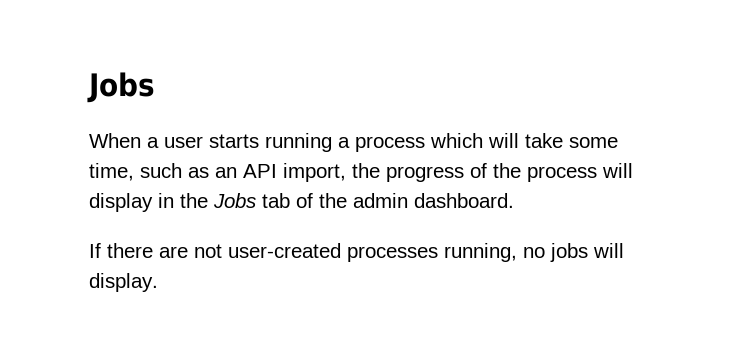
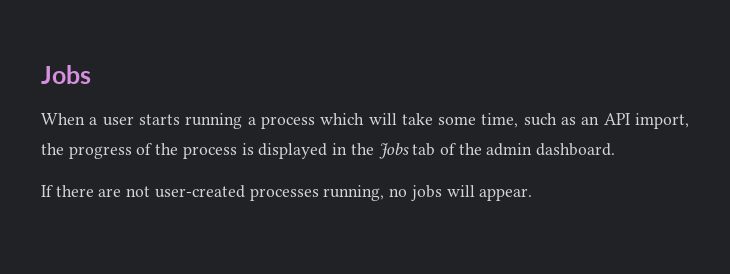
[602,163,633,178] [89,193,153,212] will display -> [241,143,328,159] is displayed
[89,273,158,292] display. -> [479,188,533,201] appear.

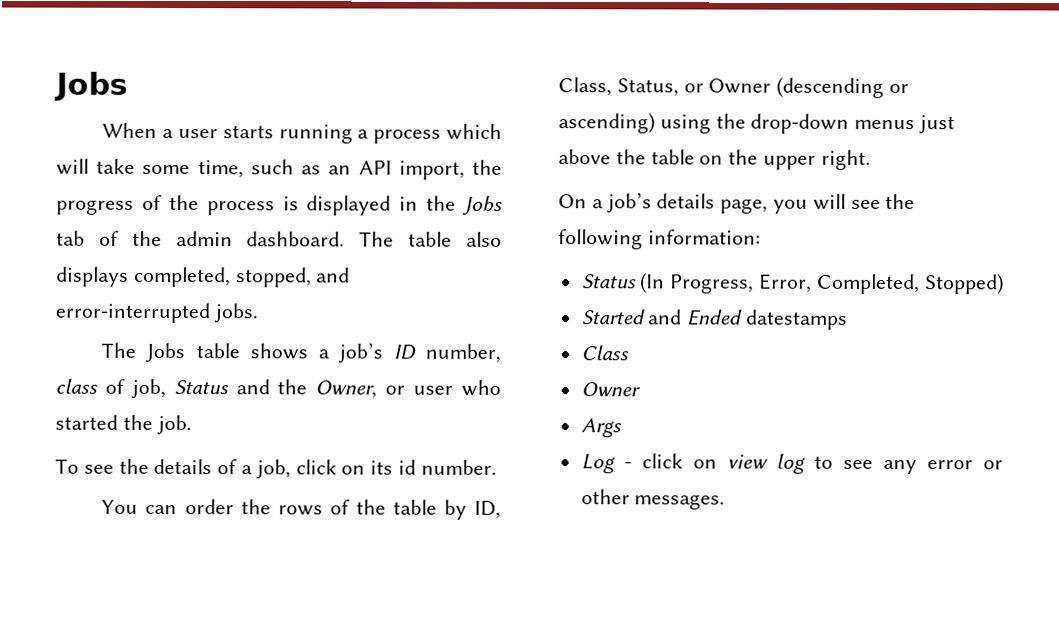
[41,185,533,201] // If there are not user-created processes running, no jobs will appear. -> [359,231,502,247] [56,266,351,288] [55,302,259,324] [101,342,502,364] [55,378,502,399] [55,414,192,436] [55,458,497,480] [101,499,502,520] [558,76,910,98] [558,112,956,135] [558,149,871,170] [558,192,916,214] [558,229,761,250] [581,272,1004,295] [580,309,849,330] [580,345,629,361] [580,382,641,397] [580,418,622,438] [580,453,1004,475] [580,489,726,510] The table also displays completed, stopped, and error-interrupted jobs. // The Jobs table shows a job’s ID number, class of job, Status and the Owner, or user who started the job. // To see the details of a job, click on its id number. // You can order the rows of the table by ID, Class, Status, or Owner (descending or ascending) using the drop-down menus just above the table on the upper right. // On a job’s details page, you will see the following information: // Status (In Progress, Error, Completed, Stopped) // Started and Ended datestamps // Class // Owner // Args // Log - click on view log to see any error or other messages.

